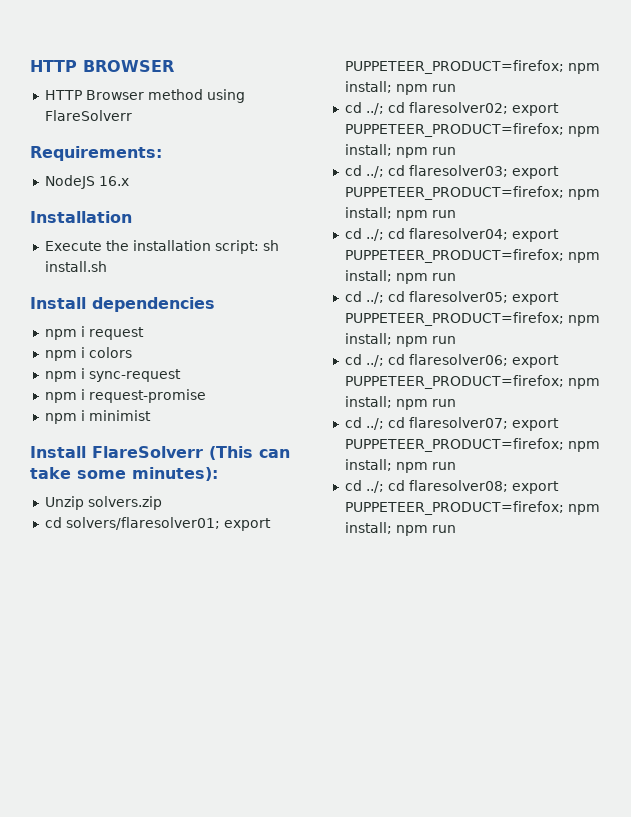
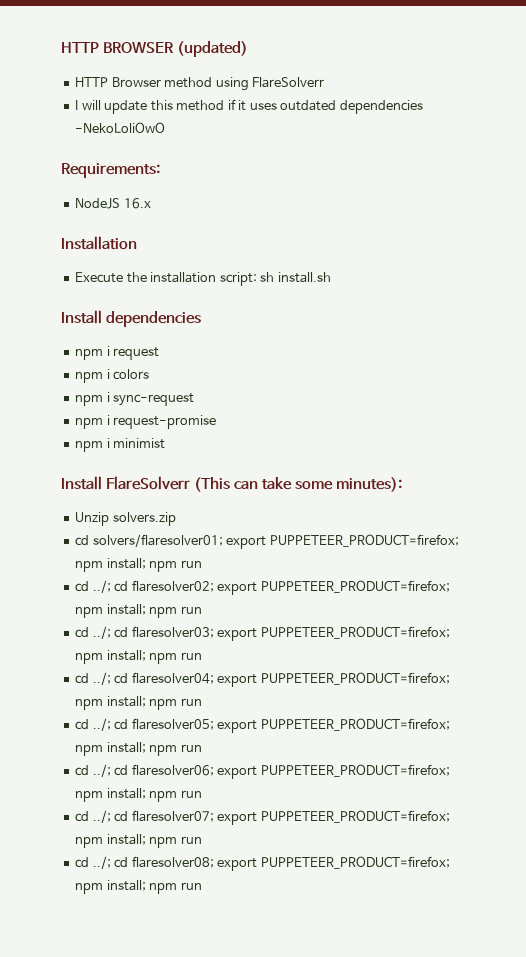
(174, 66) none -> [177,41,249,57] (updated)
(132, 115) none -> [75,99,423,114] [75,122,166,133] // I will update this method if it uses outdated dependencies -NekoLoliOwO

